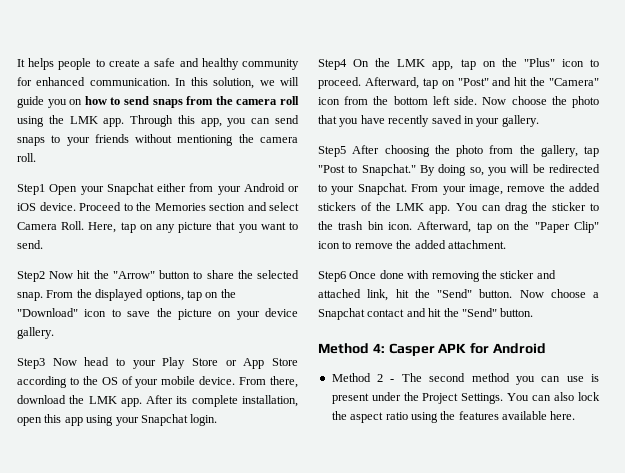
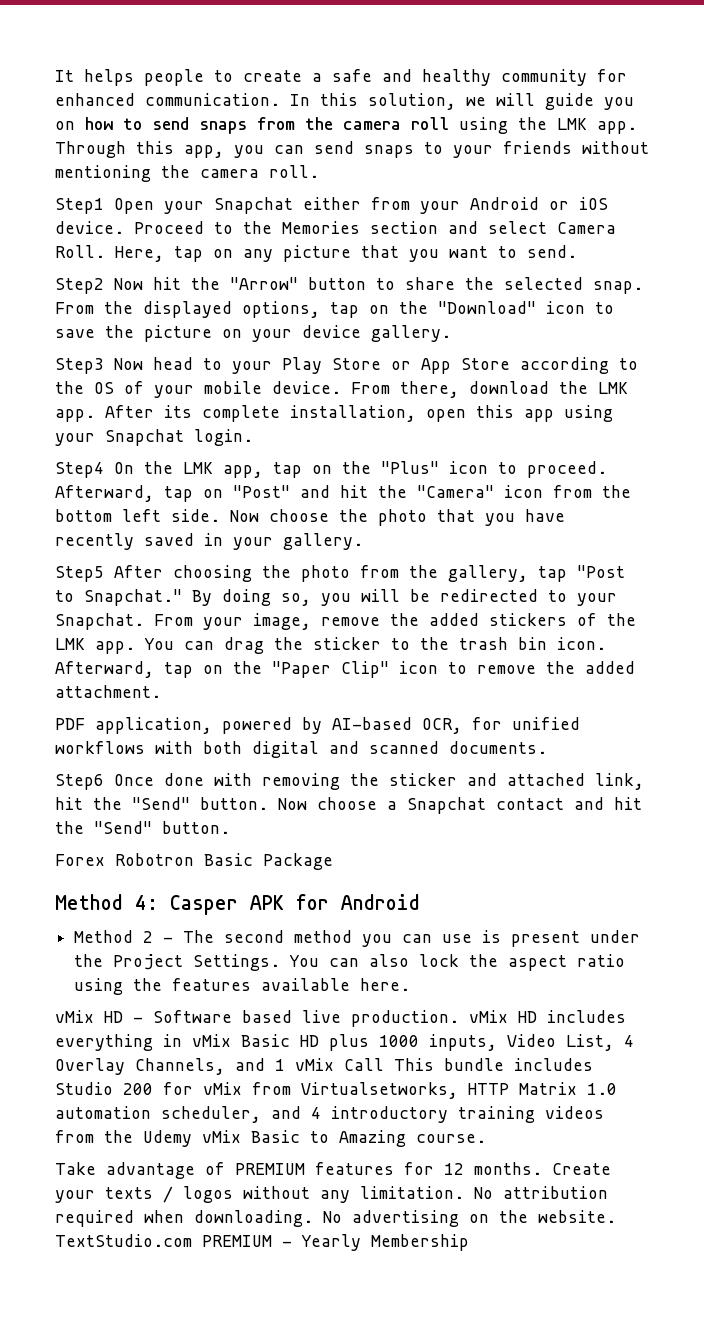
(506, 244) none -> [55,717,580,734] [55,741,547,758] // PDF application, powered by AI-based OCR, for unified workflows with both digital and scanned documents.
(534, 312) none -> [55,853,333,870] // Forex Robotron Basic Package
(576, 415) none -> [55,1010,626,1027] [55,1034,634,1051] [55,1058,593,1075] [55,1082,617,1099] [55,1106,604,1123] [55,1130,486,1147] [55,1162,611,1179] [55,1186,608,1203] [55,1210,616,1227] [55,1234,469,1251] // vMix HD - Software based live production. vMix HD includes everything in vMix Basic HD plus 1000 inputs, Video List, 4 Overlay Channels, and 1 vMix Call This bundle includes Studio 200 for vMix from Virtualsetworks, HTTP Matrix 1.0 automation scheduler, and 4 introductory training videos from the Udemy vMix Basic to Amazing course. // Take advantage of PREMIUM features for 12 months. Create your texts / logos without any limitation. No attribution required when downloading. No advertising on the website. TextStudio.com PREMIUM - Yearly Membership

